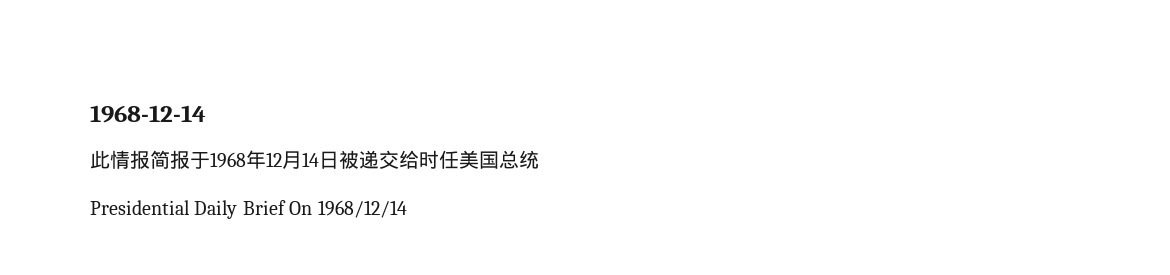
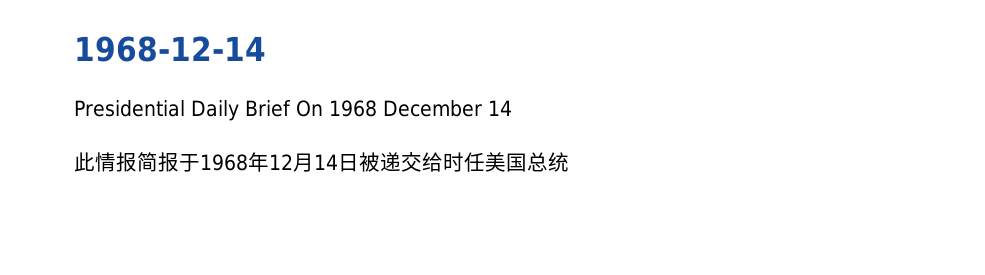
(206, 114) none -> [74,100,512,121] // Presidential Daily Brief On 1968 December 14
[90,200,407,219] // Presidential Daily Brief On 1968/12/14 -> (569, 162) none

